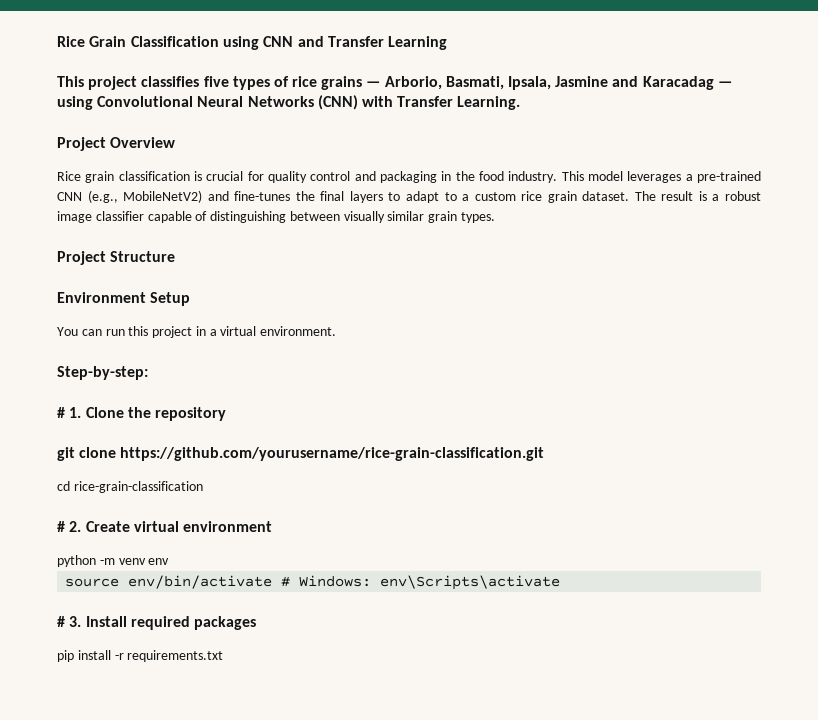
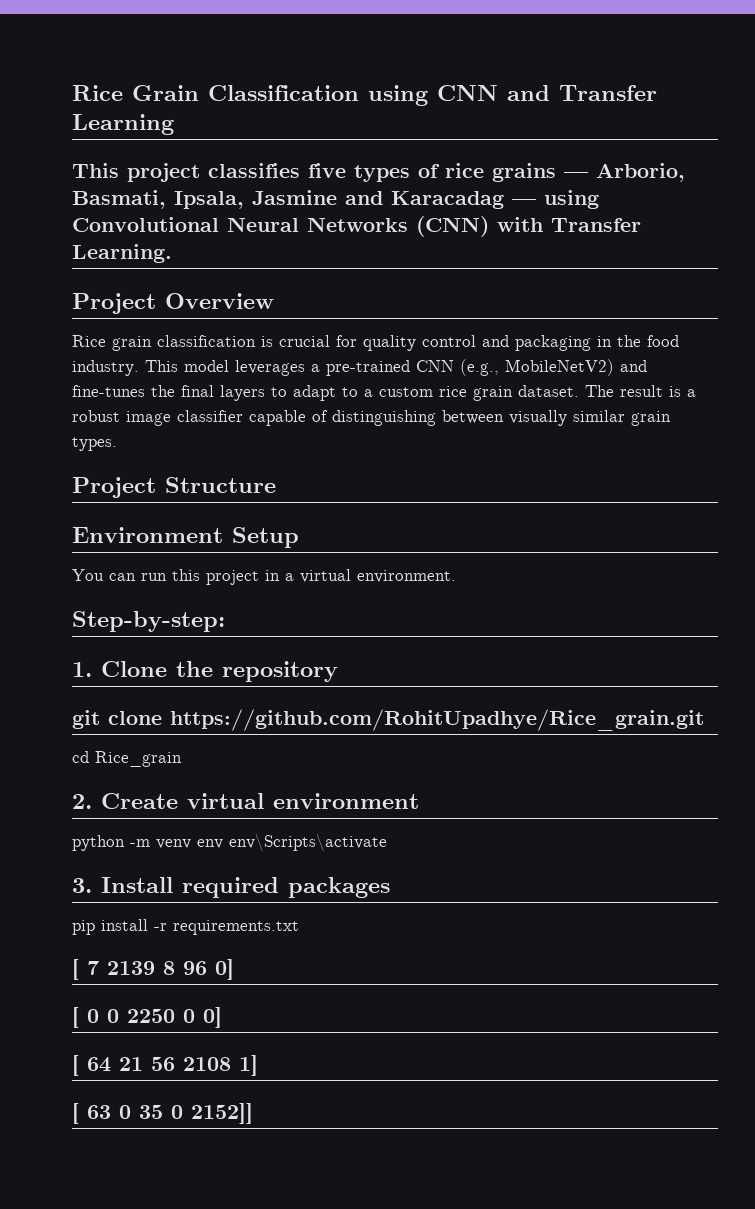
[57,407,65,418] # -> (225, 621) none
[120,447,545,461] https://github.com/yourusername/rice-grain-classification.git -> [170,709,704,731] https://github.com/RohitUpadhye/Rice_grain.git
[73,481,203,493] [57,521,65,532] rice-grain-classification // # -> [95,751,182,767] Rice_grain //
[65,575,372,589] // source env/bin/activate # Windows: -> (223, 844) none
[57,616,65,627] # -> (387, 843) none
(224, 656) none -> [72,959,234,980] [72,1007,222,1028] [72,1055,258,1076] [72,1103,253,1124] // [ 7 2139 8 96 0] // [ 0 0 2250 0 0] // [ 64 21 56 2108 1] // [ 63 0 35 0 2152]]

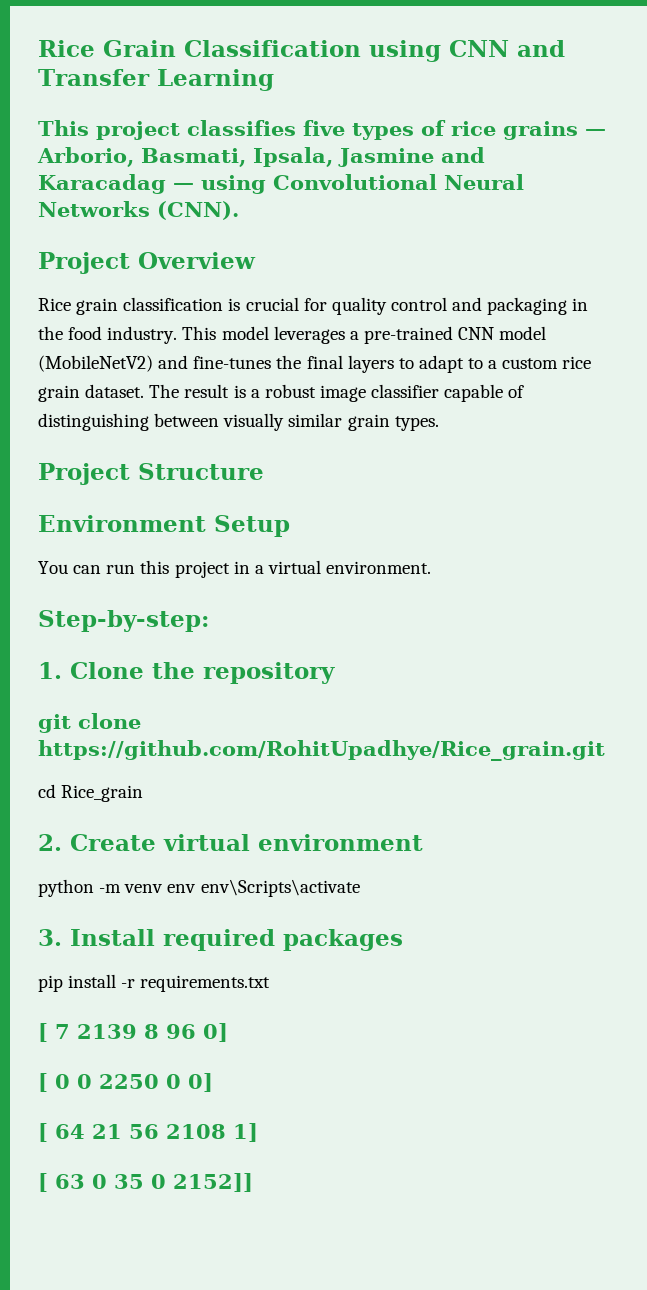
[416,216,641,237] [72,244,172,263] (CNN) with Transfer Learning. -> [157,201,239,220] (CNN).
[460,359,614,376] (e.g., MobileNetV2) -> [499,326,547,340] [38,355,153,372] model (MobileNetV2)

